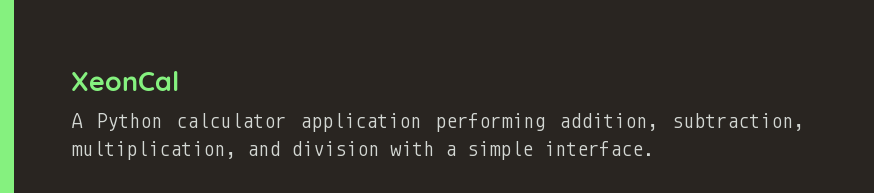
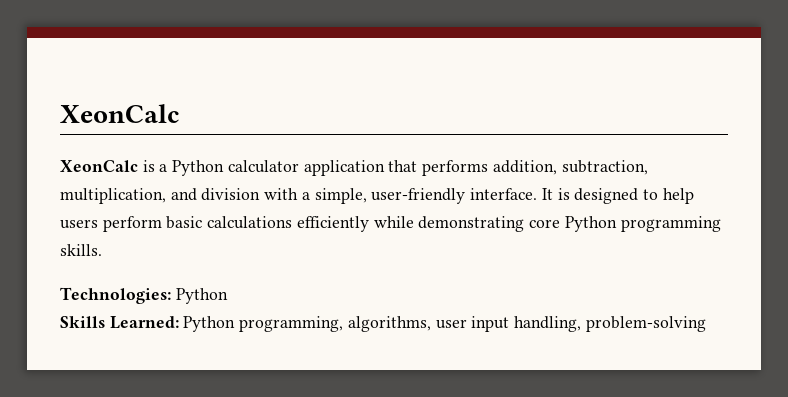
[71,71,179,91] [71,113,83,128] XeonCal // A -> [60,104,180,123] [60,160,168,172] XeonCalc // XeonCalc is a
[435,113,545,132] performing -> [388,160,489,176] that performs
[467,141,654,160] simple interface. -> [314,188,694,204] [60,216,721,232] [60,244,102,256] [60,287,228,304] [60,316,706,332] simple, user-friendly interface. It is designed to help users perform basic calculations efficiently while demonstrating core Python programming skills. // Technologies: Python // Skills Learned: Python programming, algorithms, user input handling, problem-solving

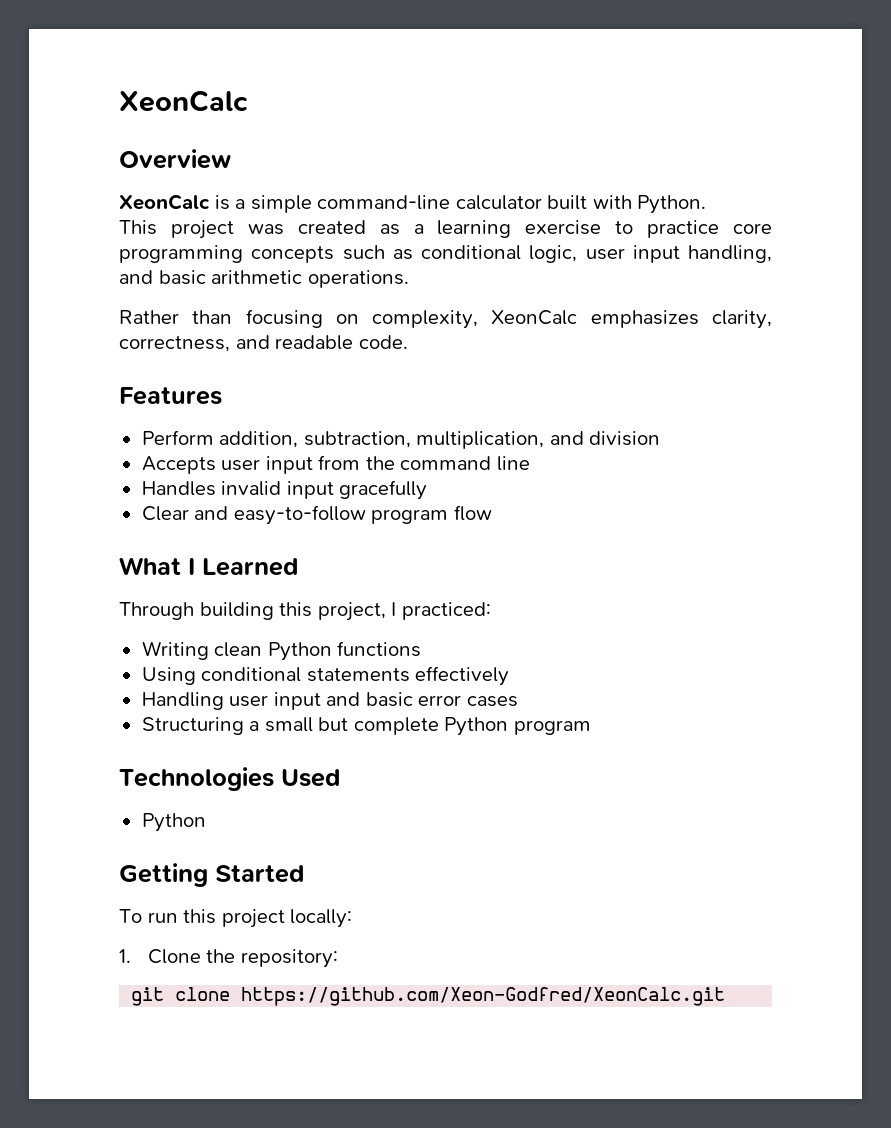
[60,104,180,123] XeonCalc -> [119,90,248,112] [119,149,231,169] XeonCalc // Overview
[172,160,489,176] Python calculator application that performs -> [250,195,707,214] [119,220,772,239] [119,245,772,263] [119,270,409,288] [119,309,772,329] [119,335,408,352] [119,387,222,405] [141,430,214,445] simple command-line calculator built with Python. // This project was created as a learning exercise to practice core programming concepts such as conditional logic, user input handling, and basic arithmetic operations. // Rather than focusing on complexity, XeonCalc emphasizes clarity, correctness, and readable code. // Features // Perform
[264,188,694,204] [60,216,721,232] [60,244,102,256] [60,287,228,304] [60,316,706,332] with a simple, user-friendly interface. It is designed to help users perform basic calculations efficiently while demonstrating core Python programming skills. // Technologies: Python // Skills Learned: Python programming, algorithms, user input handling, problem-solving -> [141,455,530,474] [141,480,428,500] [141,505,492,525] [119,557,298,576] [119,602,491,621] [141,641,422,661] [141,666,510,686] [141,692,518,710] [141,717,591,736] [119,767,340,791] [141,813,206,832] [119,863,304,887] [119,909,353,928] [119,949,339,968] [131,987,726,1006] // Accepts user input from the command line // Handles invalid input gracefully // Clear and easy-to-follow program flow // What I Learned // Through building this project, I practiced: // Writing clean Python functions // Using conditional statements effectively // Handling user input and basic error cases // Structuring a small but complete Python program // Technologies Used // Python // Getting Started // To run this project locally: // 1. Clone the repository: // git clone https://github.com/Xeon-Godfred/XeonCalc.git

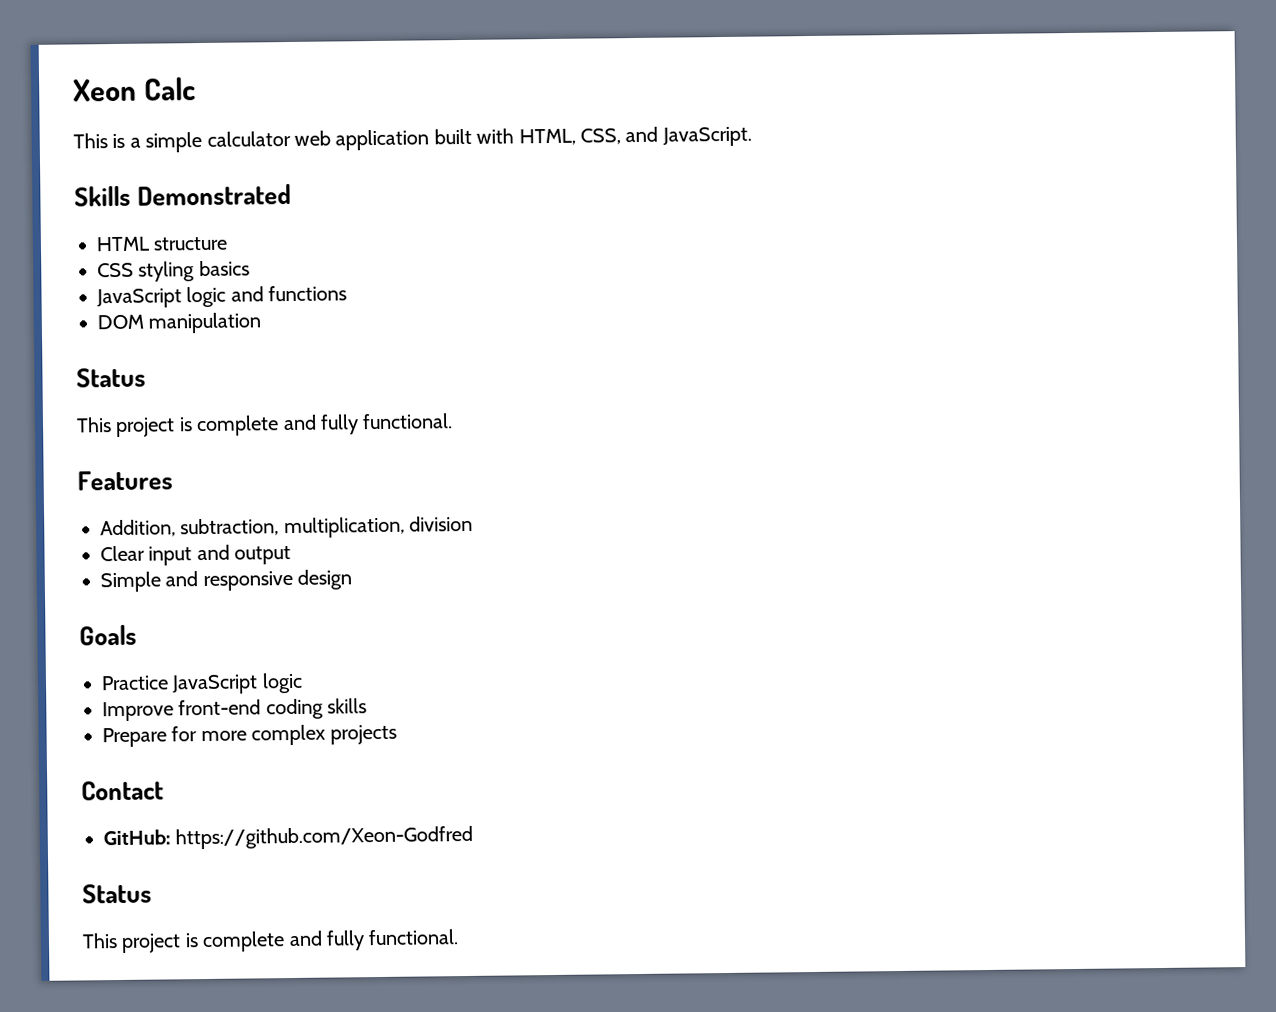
[119,90,248,112] [119,149,231,169] [119,194,707,214] [119,220,772,239] [119,245,772,263] [119,270,409,288] [119,309,772,329] [119,335,408,352] XeonCalc // Overview // XeonCalc is a simple command-line calculator built with Python. // This project was created as a learning exercise to practice core programming concepts such as conditional logic, user input handling, and basic arithmetic operations. // Rather than focusing on complexity, XeonCalc emphasizes clarity, correctness, and readable code. -> [73,77,197,102] [73,126,752,153] [74,183,293,207] [96,236,229,252] [97,260,250,282] [96,285,348,309] [97,312,262,334] [76,367,146,388] [76,413,454,438] Xeon Calc // This is a simple calculator web application built with HTML, CSS, and JavaScript. // Skills Demonstrated // HTML structure // CSS styling basics // JavaScript logic and functions // DOM manipulation // Status // This project is complete and fully functional.
[141,430,299,448] Perform addition, -> [100,519,176,538] Addition,
[549,431,584,445] and -> (405, 527) none
[141,455,530,474] [141,480,428,500] [141,505,492,525] [119,557,298,576] [119,602,491,621] [141,641,422,661] [141,666,510,686] [141,692,518,710] [141,717,591,736] [119,767,340,791] [141,813,206,832] [119,863,304,887] [119,909,353,928] [119,949,339,968] [131,987,726,1006] Accepts user input from the command line // Handles invalid input gracefully // Clear and easy-to-follow program flow // What I Learned // Through building this project, I practiced: // Writing clean Python functions // Using conditional statements effectively // Handling user input and basic error cases // Structuring a small but complete Python program // Technologies Used // Python // Getting Started // To run this project locally: // 1. Clone the repository: // git clone https://github.com/Xeon-Godfred/XeonCalc.git -> [100,544,292,566] [100,569,353,593] [79,624,137,646] [101,672,303,695] [102,698,368,722] [102,724,397,748] [81,780,164,801] [103,825,474,850] [82,883,152,904] [82,929,460,953] Clear input and output // Simple and responsive design // Goals // Practice JavaScript logic // Improve front-end coding skills // Prepare for more complex projects // Contact // GitHub: https://github.com/Xeon-Godfred // Status // This project is complete and fully functional.

